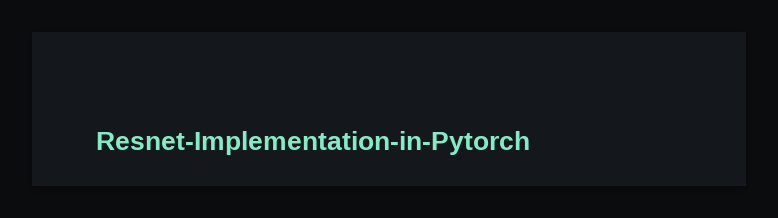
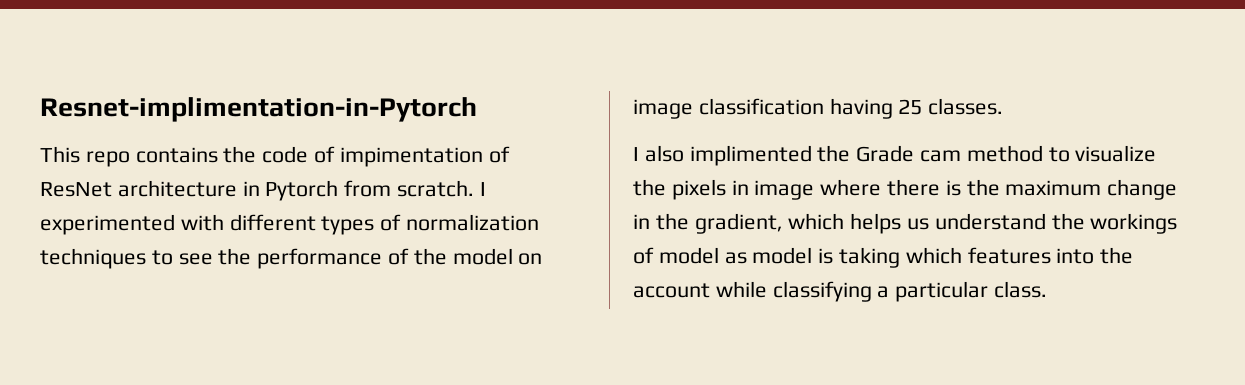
[96,131,530,155] Resnet-Implementation-in-Pytorch -> [40,97,477,122] [40,146,510,167] [40,180,486,201] [40,214,540,235] [40,248,543,269] [633,98,1004,119] [633,145,1157,166] [633,179,1178,200] [633,213,1178,234] [633,247,1134,268] [633,281,1048,302] Resnet-implimentation-in-Pytorch // This repo contains the code of impimentation of ResNet architecture in Pytorch from scratch. I experimented with different types of normalization techniques to see the performance of the model on image classification having 25 classes. // I also implimented the Grade cam method to visualize the pixels in image where there is the maximum change in the gradient, which helps us understand the workings of model as model is taking which features into the account while classifying a particular class.

